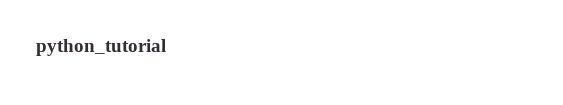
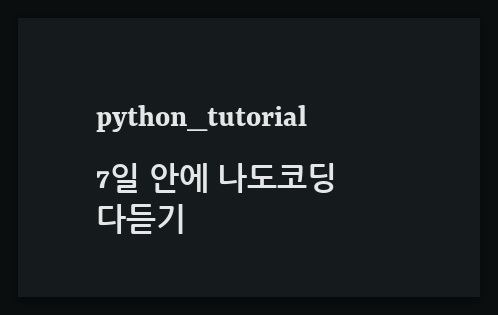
(166, 47) none -> [96,163,338,193] [96,204,186,234] // 7일 안에 나도코딩 다듣기

